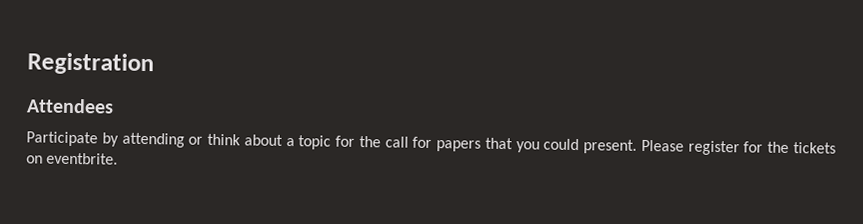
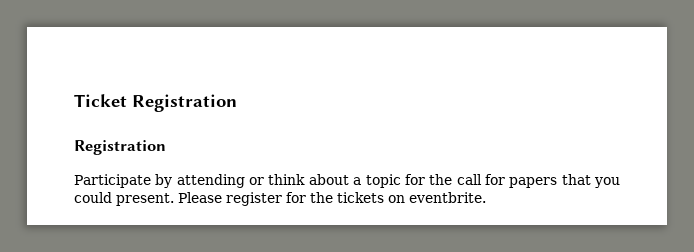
[27,52,154,76] [26,98,114,114] Registration // Attendees -> [74,94,237,112] [74,140,166,155] Ticket Registration // Registration

